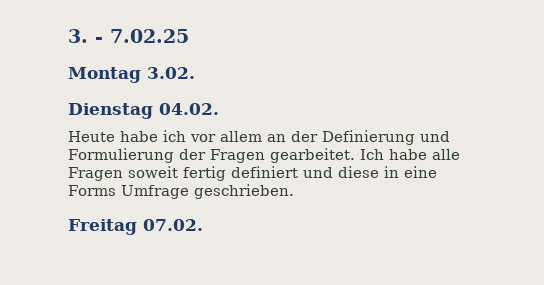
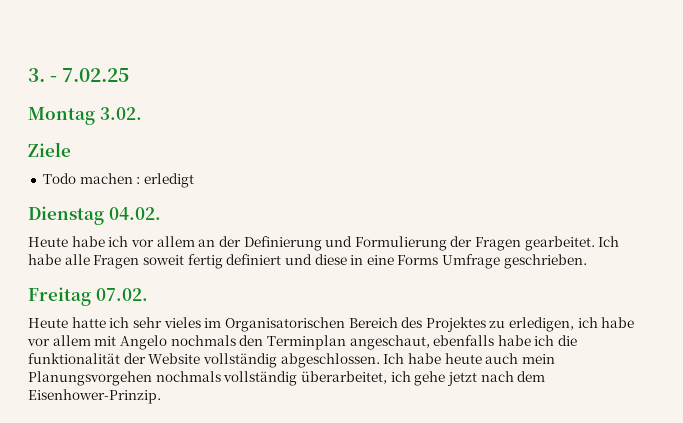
(195, 73) none -> [28,142,71,157] [42,173,194,188] // Ziele // Todo machen : erledigt
(203, 225) none -> [28,317,635,332] [27,335,578,350] [28,353,555,368] [28,371,546,386] [28,389,161,404] // Heute hatte ich sehr vieles im Organisatorischen Bereich des Projektes zu erledigen, ich habe vor allem mit Angelo nochmals den Terminplan angeschaut, ebenfalls habe ich die funktionalität der Website vollständig abgeschlossen. Ich habe heute auch mein Planungsvorgehen nochmals vollständig überarbeitet, ich gehe jetzt nach dem Eisenhower-Prinzip.

